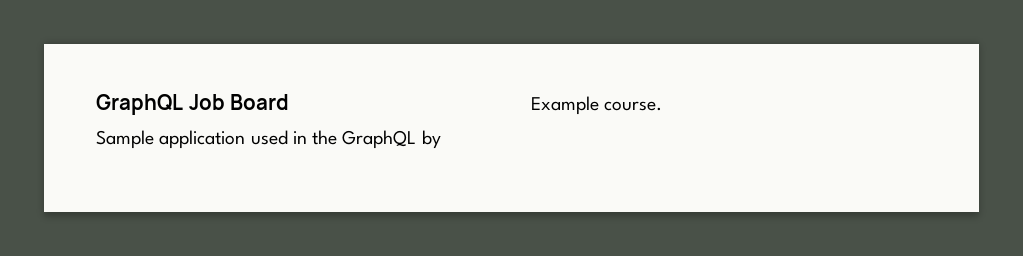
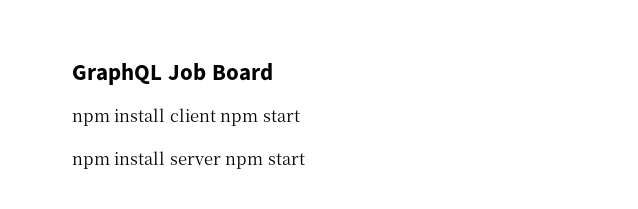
[96,130,441,149] [531,96,663,115] Sample application used in the GraphQL by Example course. -> [72,108,300,126] [72,151,305,169] npm install client npm start // npm install server npm start

